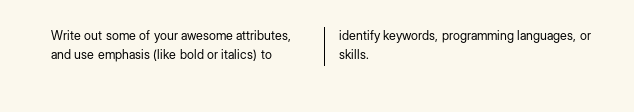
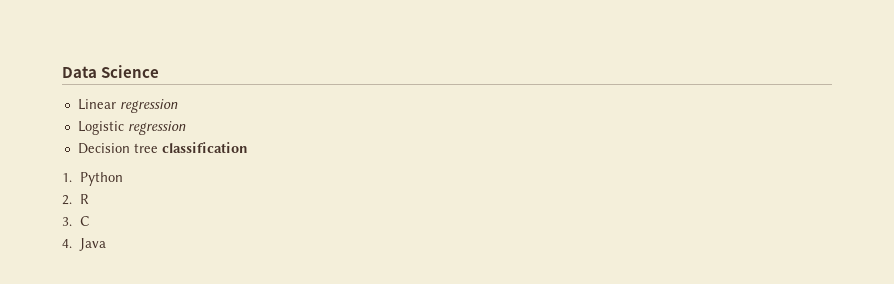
[51,30,292,43] [51,49,272,62] [339,30,591,43] [339,49,369,59] Write out some of your awesome attributes, and use emphasis (like bold or italics) to identify keywords, programming languages, or skills. -> [62,65,160,78] [77,99,178,113] [77,121,186,135] [77,142,248,154] [62,172,124,186] [62,194,90,205] [62,216,91,226] [62,238,107,251] Data Science // Linear regression // Logistic regression // Decision tree classification // 1. Python // 2. R // 3. C // 4. Java

